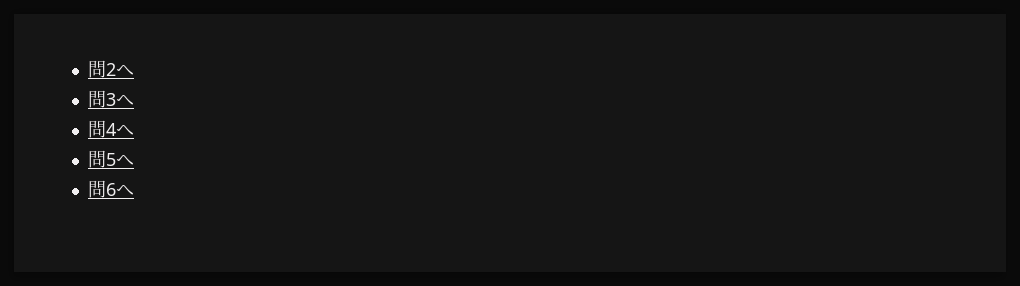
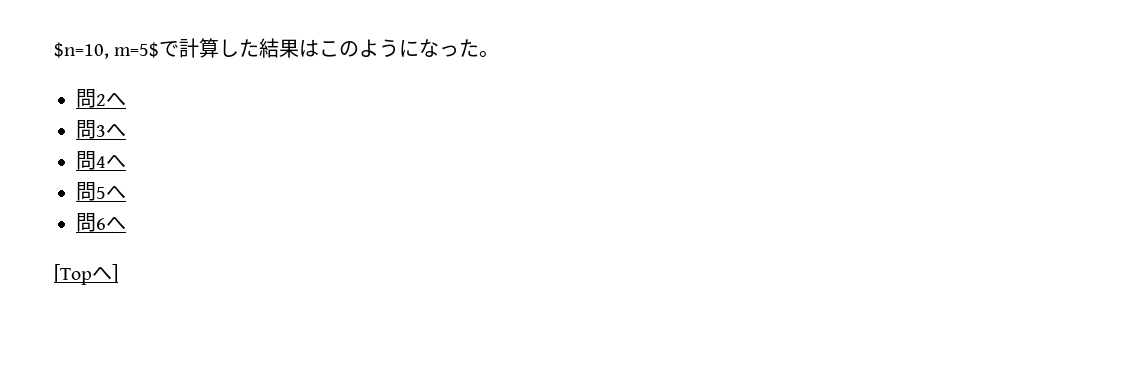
(87, 69) none -> [54,38,500,59] $n=10, m=5$で計算した結果はこのようになった。 //
(134, 190) none -> [54,264,118,285] // [Topへ]

